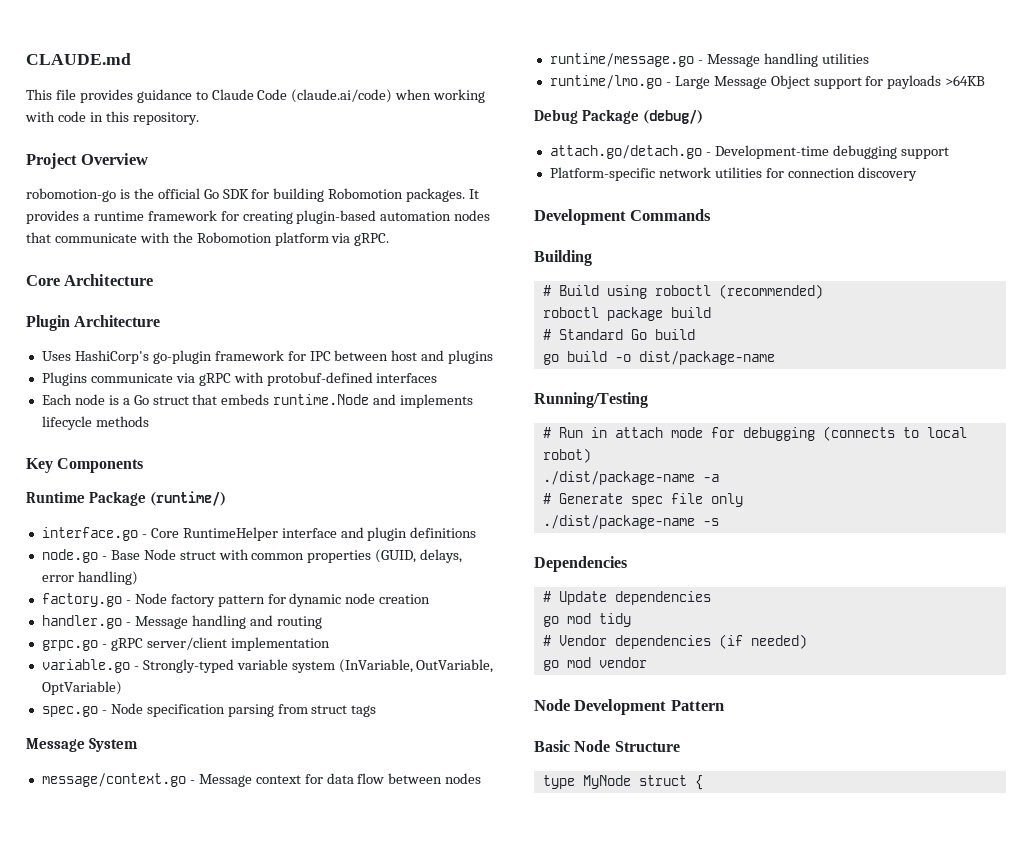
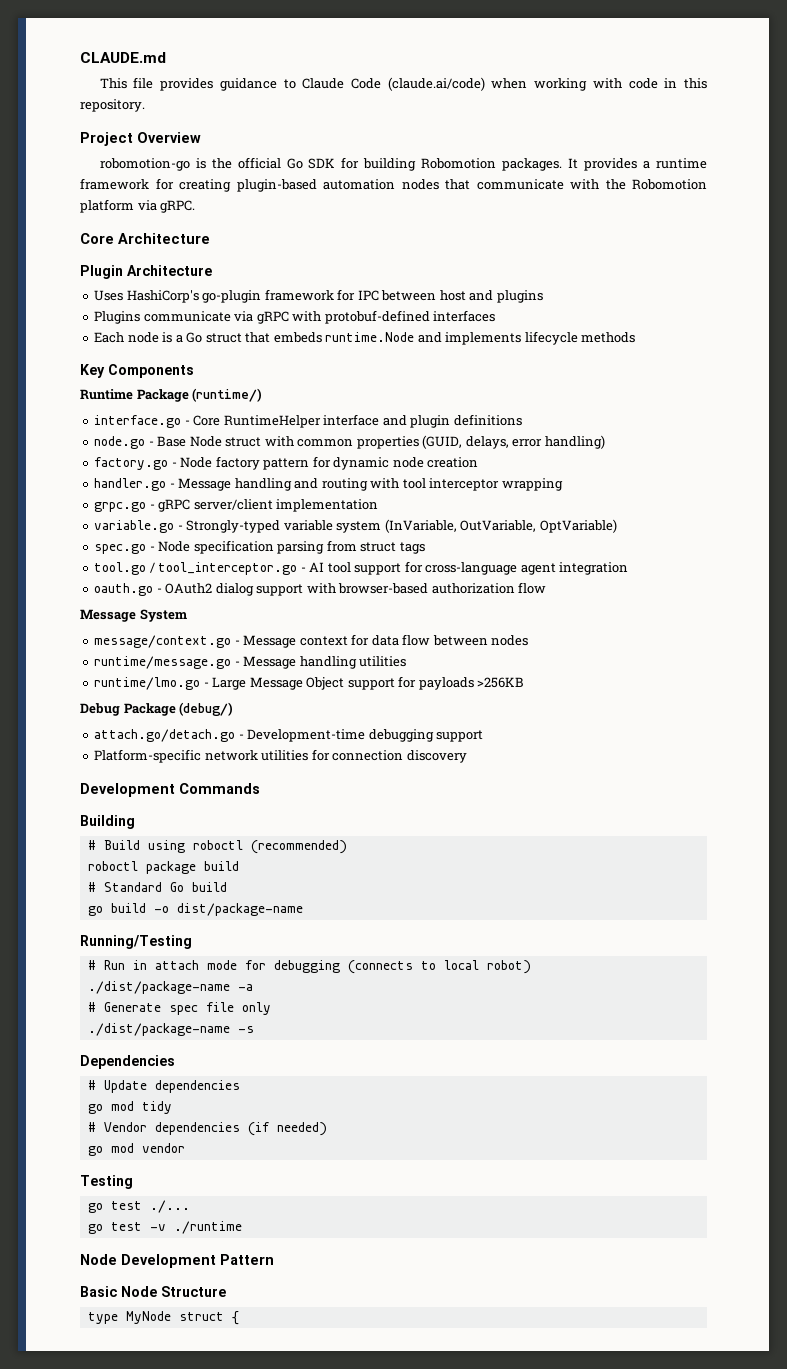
(322, 622) none -> [370,478,563,491] with tool interceptor wrapping
(377, 711) none -> [94,561,629,575] [94,582,547,596] // tool.go / tool_interceptor.go - AI tool support for cross-language agent integration // oauth.go - OAuth2 dialog support with browser-based authorization flow
[945,75,986,86] >64KB -> [477,677,525,688] >256KB
(647, 662) none -> [80,1175,133,1189] [87,1200,190,1213] [87,1221,242,1234] // Testing // go test ./... // go test -v ./runtime

